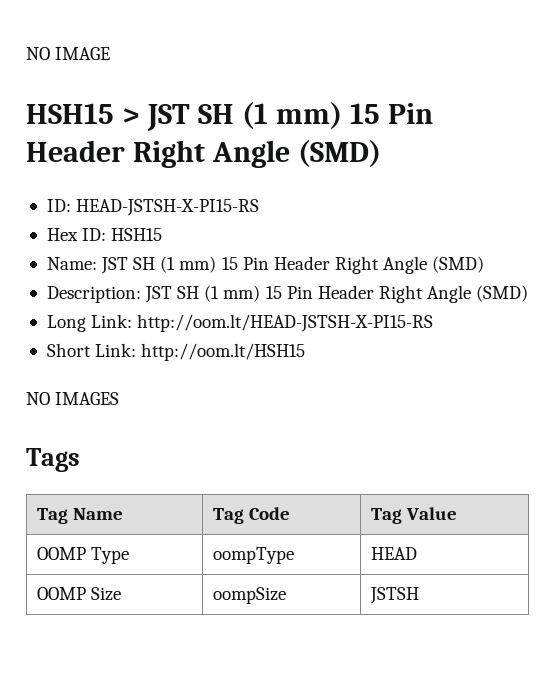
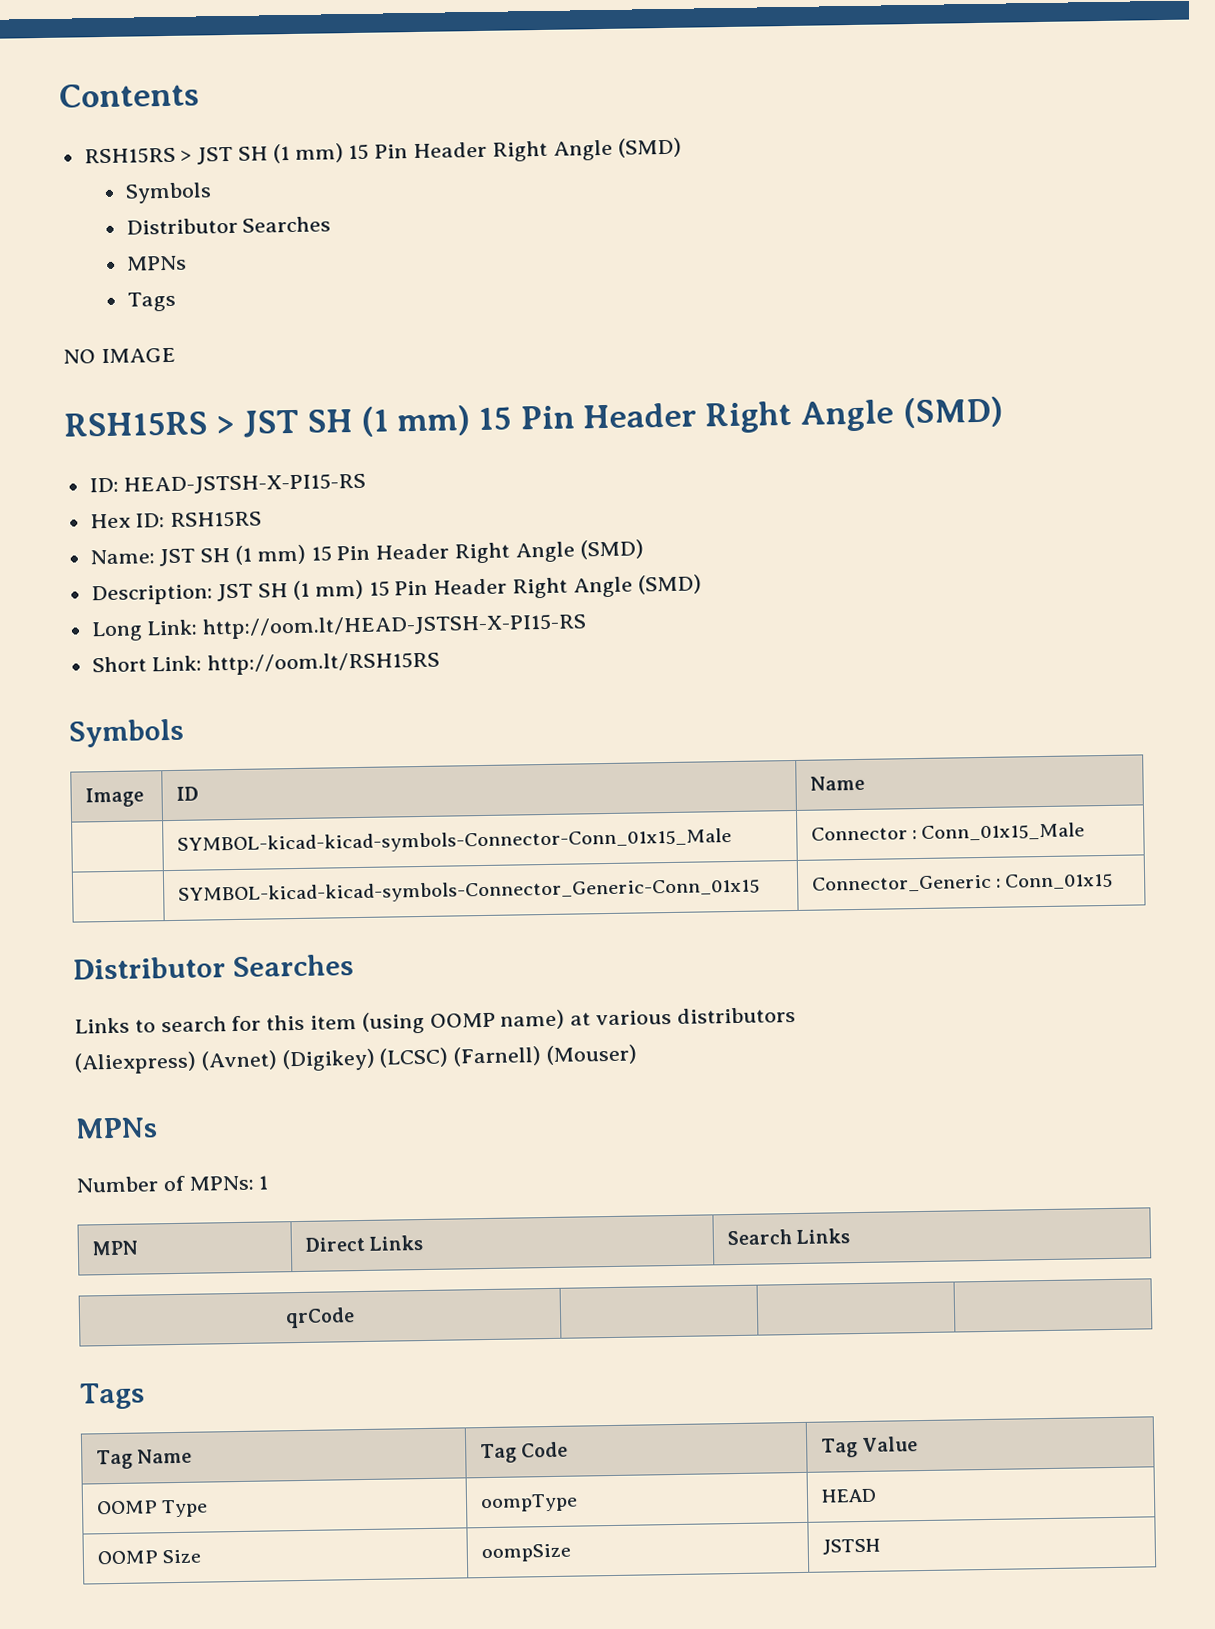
(26, 53) none -> [59,82,199,108] [83,137,682,165] [124,182,212,204] [125,216,332,235] [125,255,187,271] [126,291,176,312] Contents // RSH15RS > JST SH (1 mm) 15 Pin Header Right Angle (SMD) // Symbols // Distributor Searches // MPNs // Tags //
[26,103,114,124] HSH15 -> [64,411,208,437] RSH15RS
[111,228,163,241] HSH15 -> [170,510,263,528] RSH15RS
[141,343,306,361] [26,392,120,405] http://oom.lt/HSH15 // NO IMAGES -> [207,651,441,676] [69,718,184,748] [84,787,144,808] [175,786,199,801] [809,775,865,791] [176,828,732,855] [810,822,1086,841] [177,877,760,905] [811,872,1114,893] [73,954,354,980] [74,1007,796,1034] [74,1044,639,1075] [75,1117,158,1139] [76,1175,269,1193] [91,1240,139,1256] [304,1235,424,1252] [726,1228,851,1246] [285,1307,355,1329] http://oom.lt/RSH15RS // Symbols // Image | ID | Name // | SYMBOL-kicad-kicad-symbols-Connector-Conn_01x15_Male | Connector : Conn_01x15_Male // | SYMBOL-kicad-kicad-symbols-Connector_Generic-Conn_01x15 | Connector_Generic : Conn_01x15 // Distributor Searches // Links to search for this item (using OOMP name) at various distributors // (Aliexpress) (Avnet) (Digikey) (LCSC) (Farnell) (Mouser) // MPNs // Number of MPNs: 1 // MPN | Direct Links | Search Links // qrCode | | |

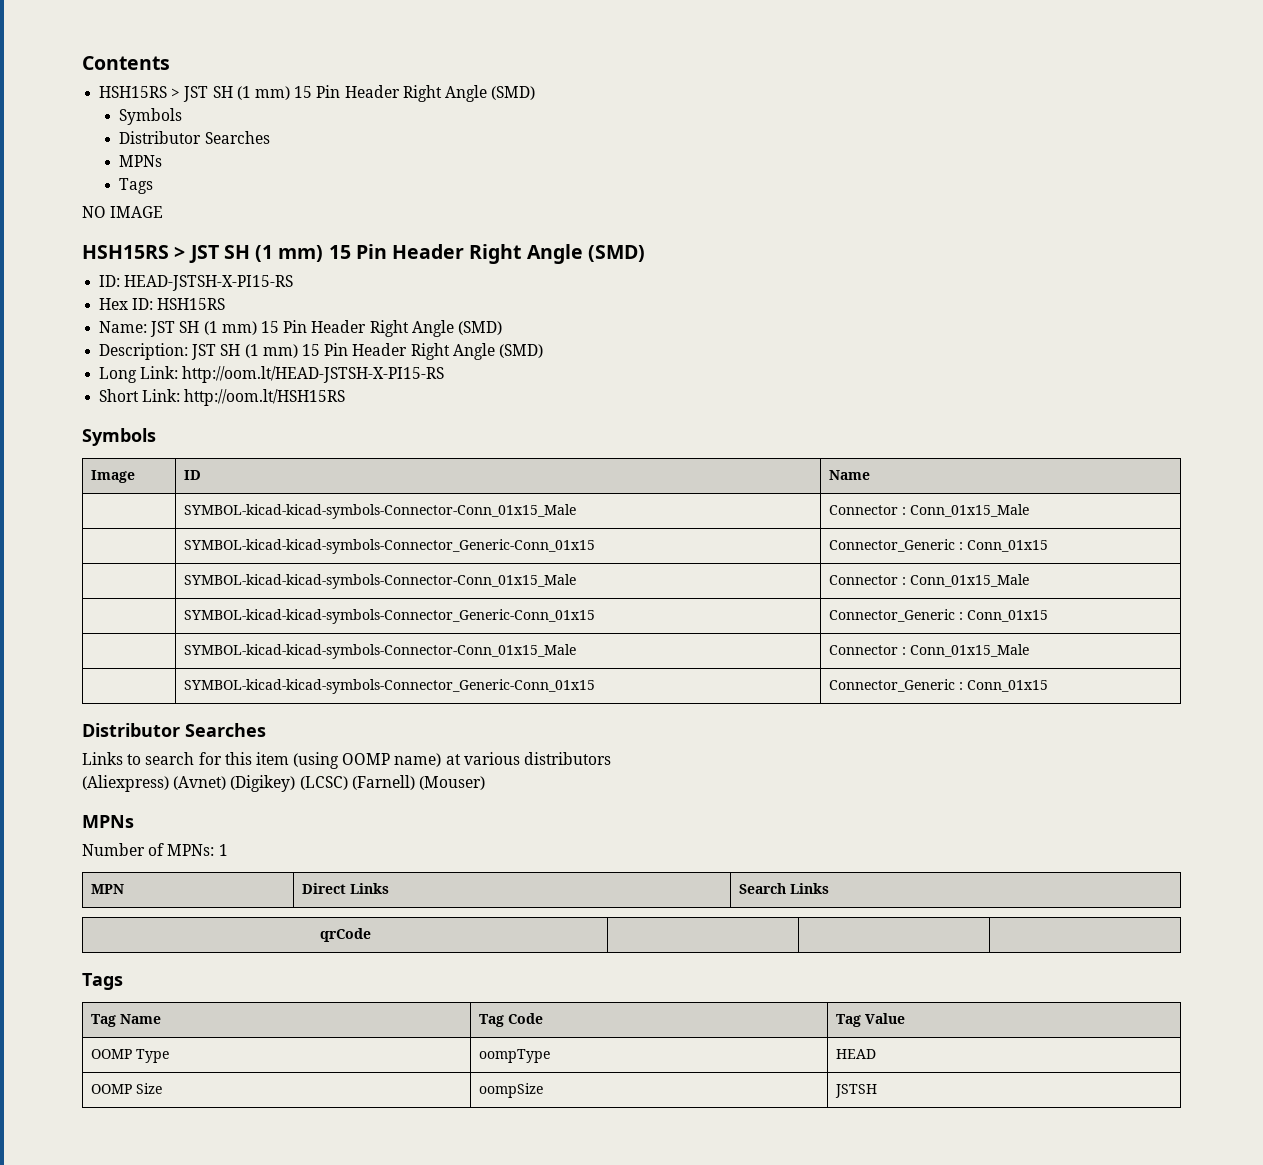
[83,146,176,165] RSH15RS -> [99,86,168,98] HSH15RS
[64,411,208,437] RSH15RS -> [82,245,169,259] HSH15RS
[170,510,263,528] RSH15RS -> [157,298,226,310] HSH15RS
[207,651,441,676] http://oom.lt/RSH15RS -> [184,389,346,406] http://oom.lt/HSH15RS
(1114, 881) none -> [183,574,576,589] [828,574,1029,587] [183,609,595,624] [828,609,1048,622] [183,644,576,659] [828,644,1029,657] [183,679,595,694] [828,679,1048,692] // | SYMBOL-kicad-kicad-symbols-Connector-Conn_01x15_Male | Connector : Conn_01x15_Male // | SYMBOL-kicad-kicad-symbols-Connector_Generic-Conn_01x15 | Connector_Generic : Conn_01x15 // | SYMBOL-kicad-kicad-symbols-Connector-Conn_01x15_Male | Connector : Conn_01x15_Male // | SYMBOL-kicad-kicad-symbols-Connector_Generic-Conn_01x15 | Connector_Generic : Conn_01x15

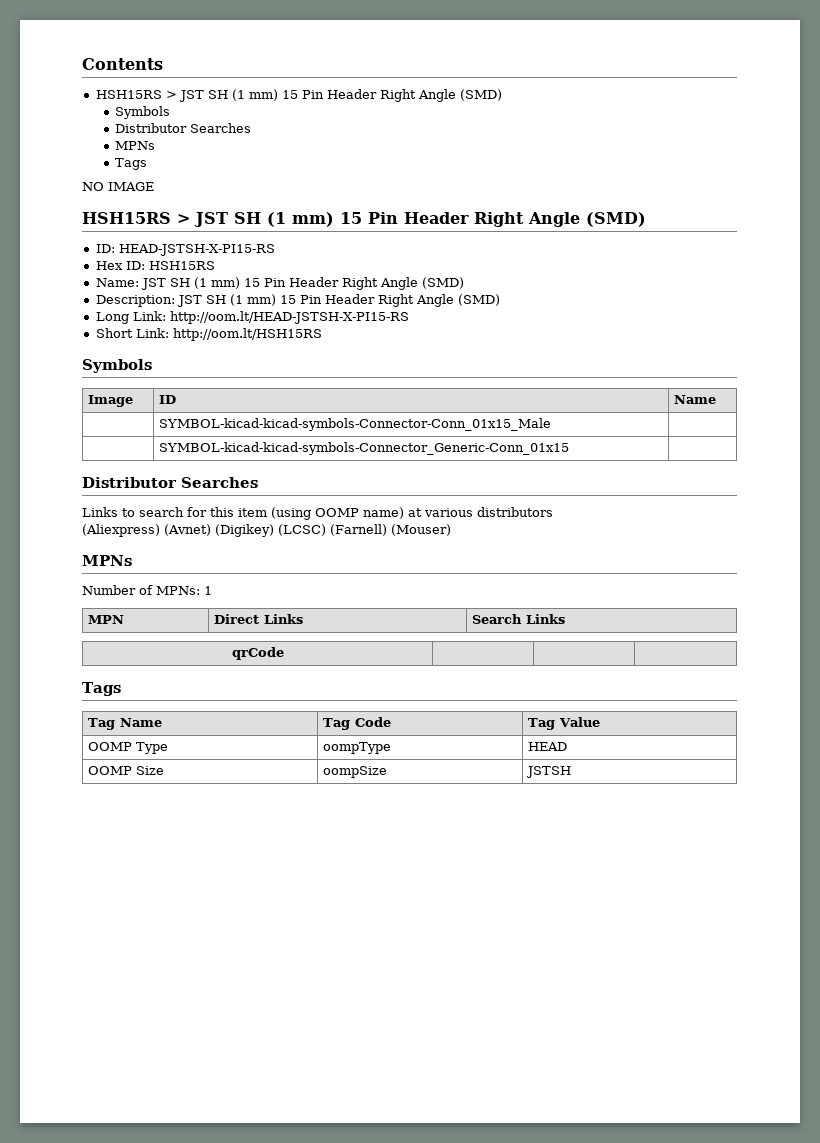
[828,504,1029,517] [183,539,595,554] [828,539,1048,552] [183,574,576,589] [828,574,1029,587] [183,609,595,624] [828,609,1048,622] [183,644,576,659] [828,644,1029,657] [183,679,595,694] [828,679,1048,692] Connector : Conn_01x15_Male // | SYMBOL-kicad-kicad-symbols-Connector_Generic-Conn_01x15 | Connector_Generic : Conn_01x15 // | SYMBOL-kicad-kicad-symbols-Connector-Conn_01x15_Male | Connector : Conn_01x15_Male // | SYMBOL-kicad-kicad-symbols-Connector_Generic-Conn_01x15 | Connector_Generic : Conn_01x15 // | SYMBOL-kicad-kicad-symbols-Connector-Conn_01x15_Male | Connector : Conn_01x15_Male // | SYMBOL-kicad-kicad-symbols-Connector_Generic-Conn_01x15 | Connector_Generic : Conn_01x15 -> [159,442,570,455] // | SYMBOL-kicad-kicad-symbols-Connector_Generic-Conn_01x15 |

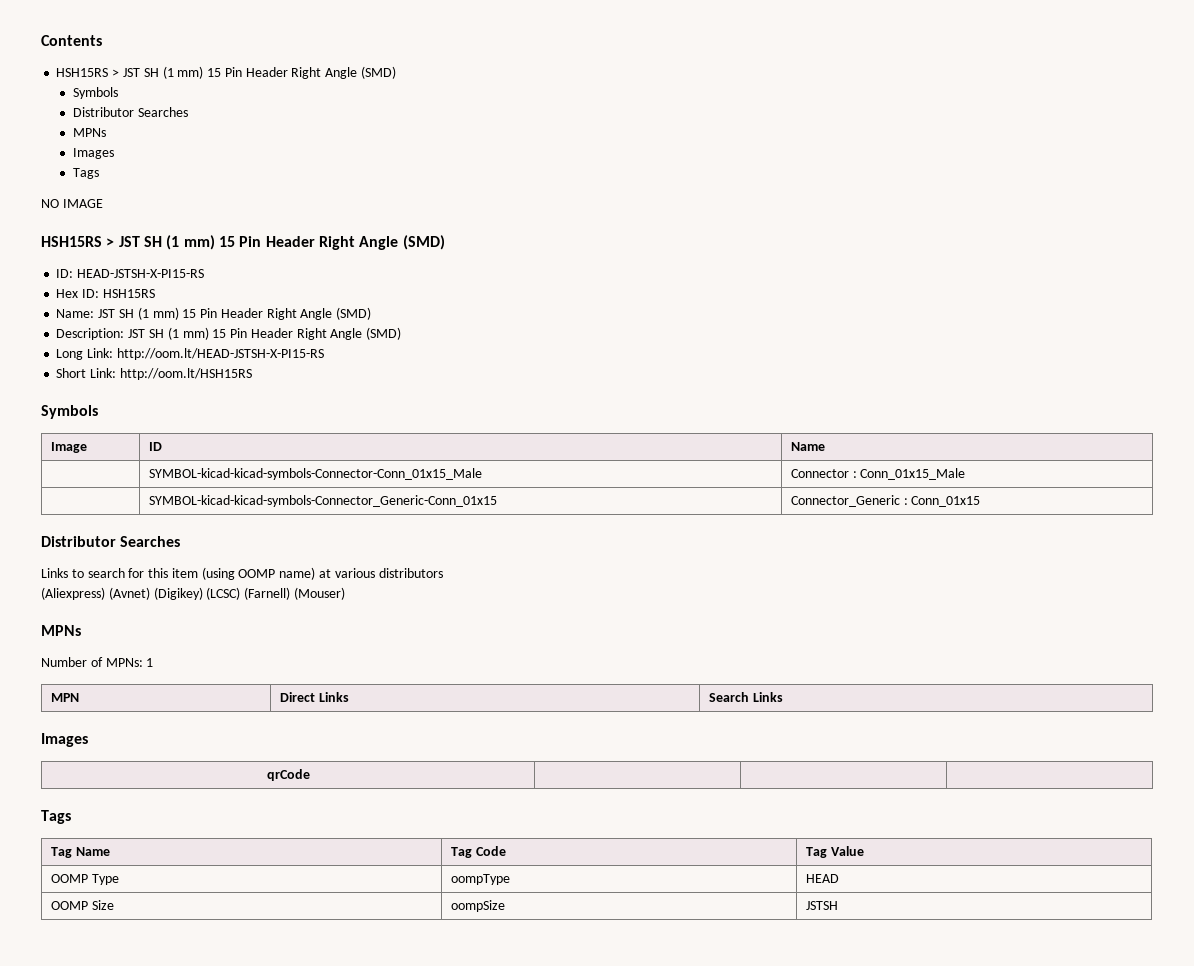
(156, 145) none -> [72,148,114,159] // Images
[159,442,570,455] // | SYMBOL-kicad-kicad-symbols-Connector_Generic-Conn_01x15 | -> [790,468,966,480] [148,495,497,507] [790,495,981,507] Connector : Conn_01x15_Male // | SYMBOL-kicad-kicad-symbols-Connector_Generic-Conn_01x15 | Connector_Generic : Conn_01x15
(566, 619) none -> [41,733,88,747] // Images

